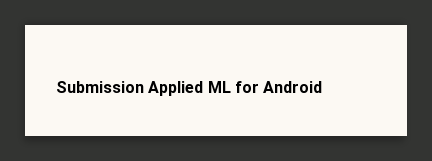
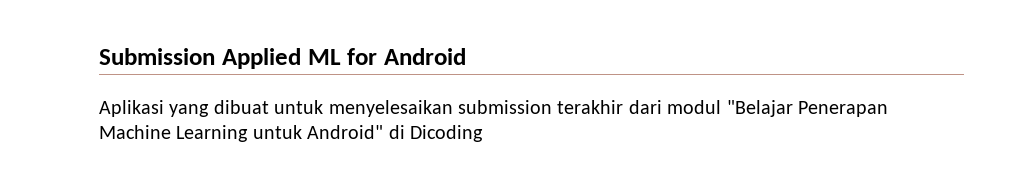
(323, 87) none -> [99,100,888,117] [99,125,483,142] // Aplikasi yang dibuat untuk menyelesaikan submission terakhir dari modul "Belajar Penerapan Machine Learning untuk Android" di Dicoding

